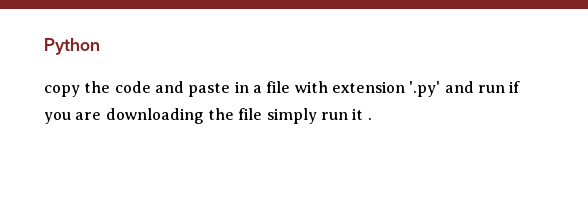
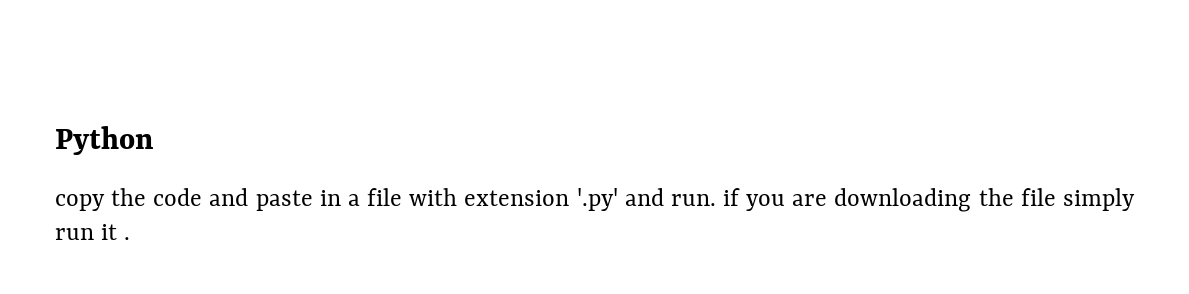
[477,85,505,93] run -> [670,194,716,206] run.

